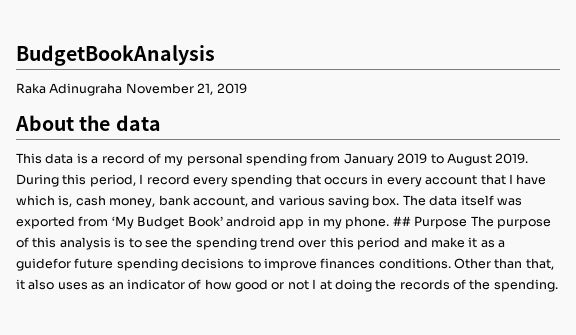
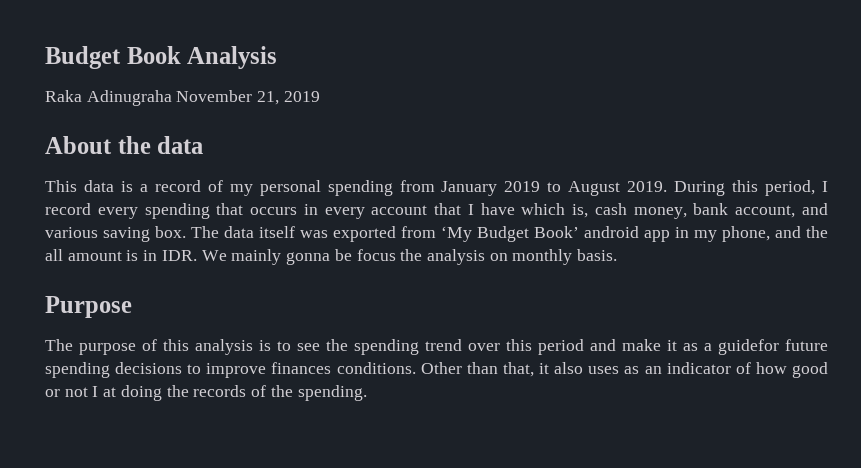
[16,45,215,66] BudgetBookAnalysis -> [45,46,278,69] Budget Book Analysis
[345,216,411,229] phone. ## -> [722,226,828,242] [45,249,618,265] phone, and the all amount is in IDR. We mainly gonna be focus the analysis on monthly basis. //
(468, 222) none -> (132, 307) //

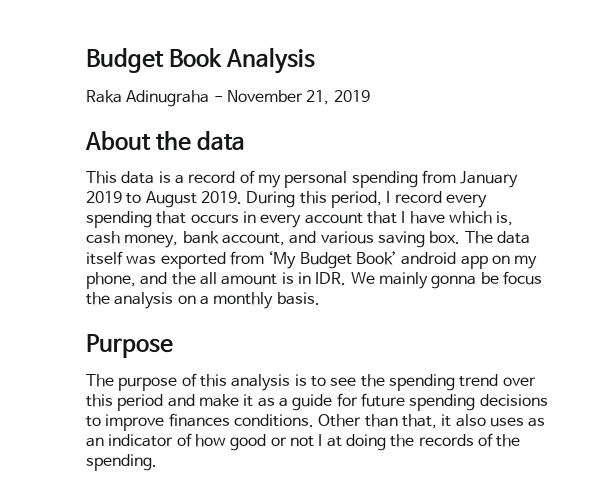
(172, 98) none -> [213,96,223,102] -
[675,227,689,238] in -> [491,255,510,264] on
(508, 257) none -> [199,296,209,305] a
[718,339,779,355] guidefor -> [292,393,358,411] guide for

